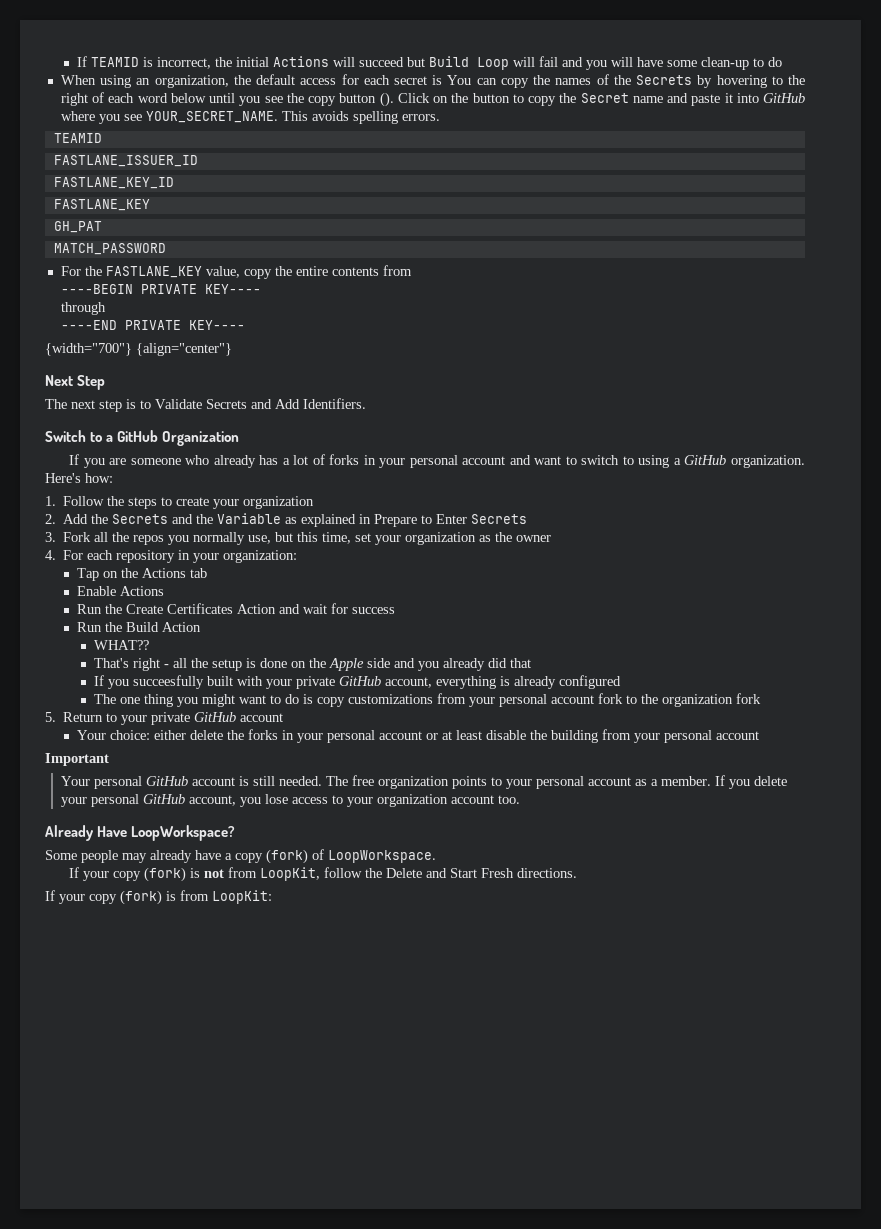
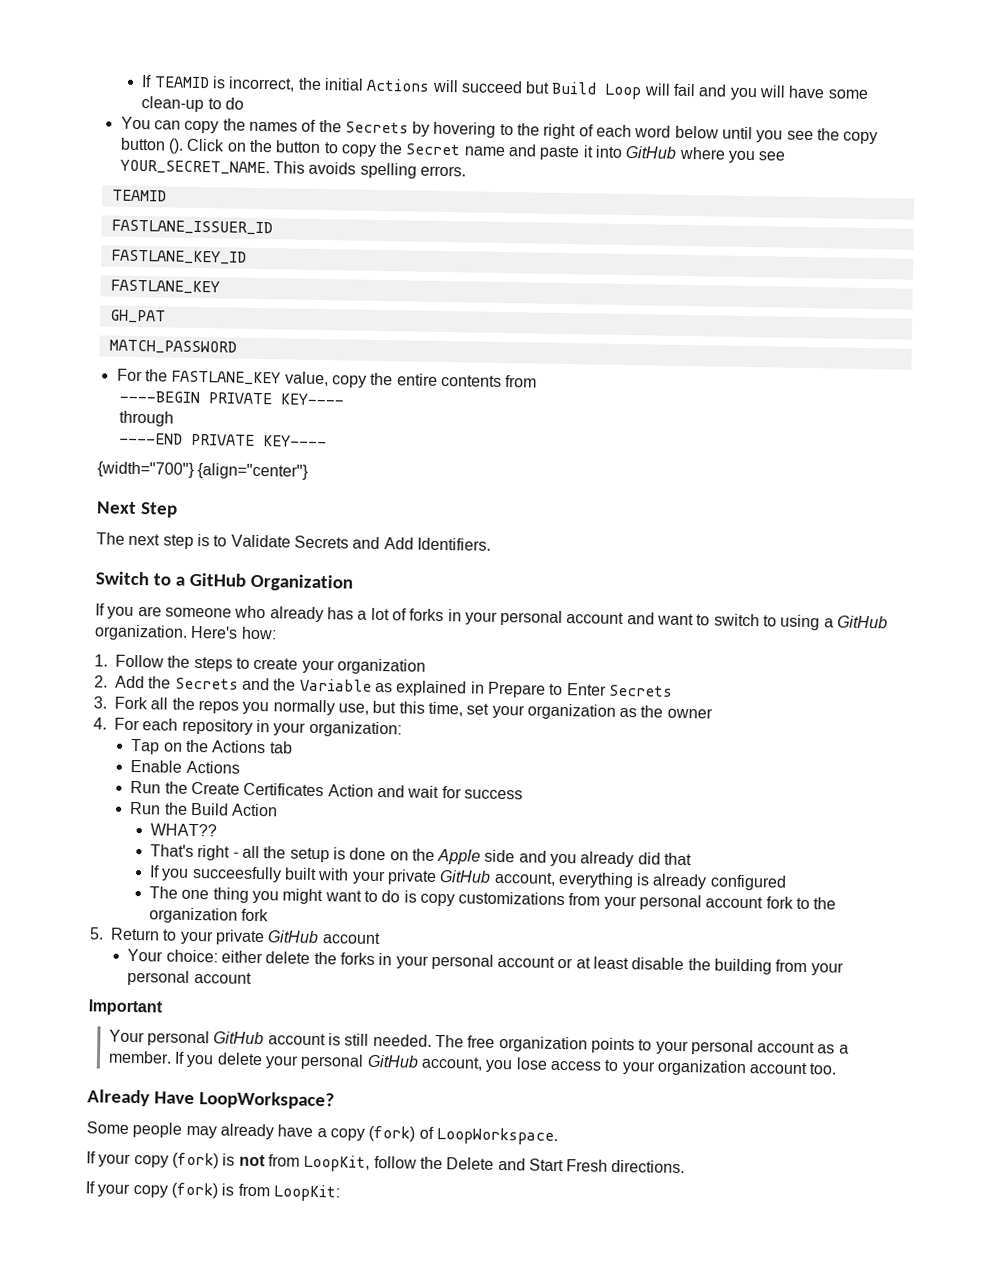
[60,74,443,88] When using an organization, the default access for each secret is -> (244, 103) none

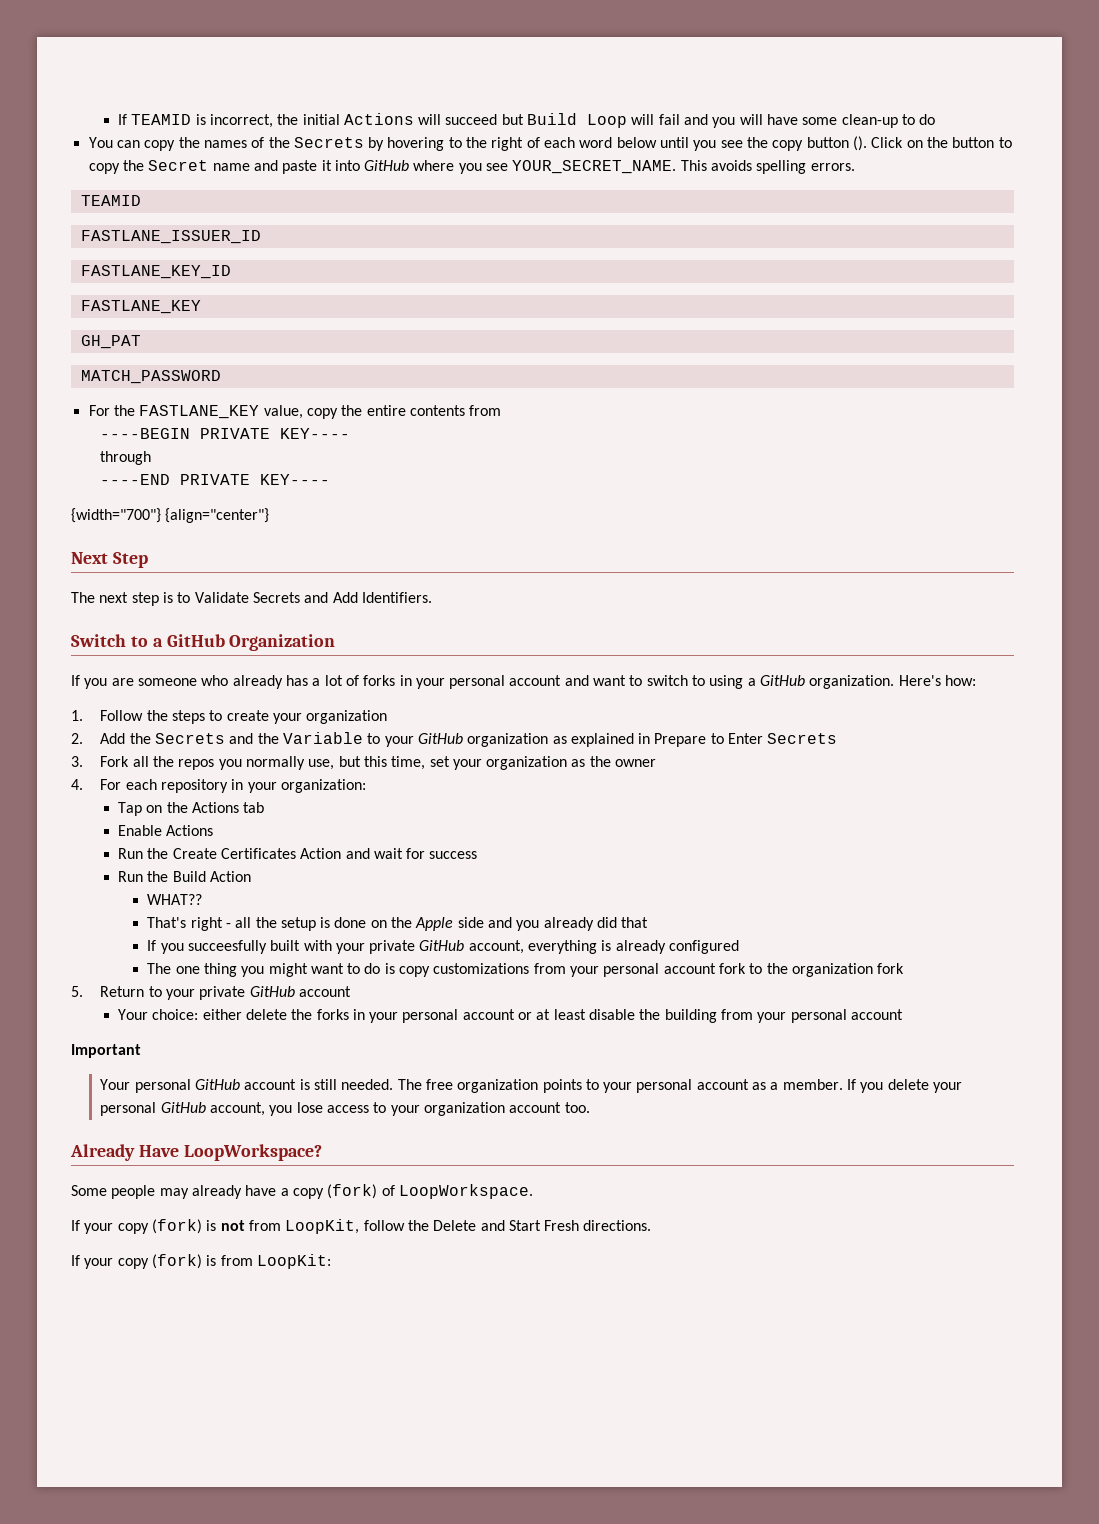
(372, 685) none -> [367,733,549,747] to your GitHub organization

